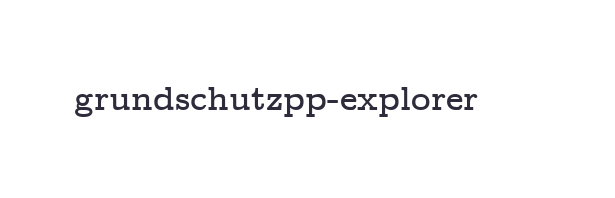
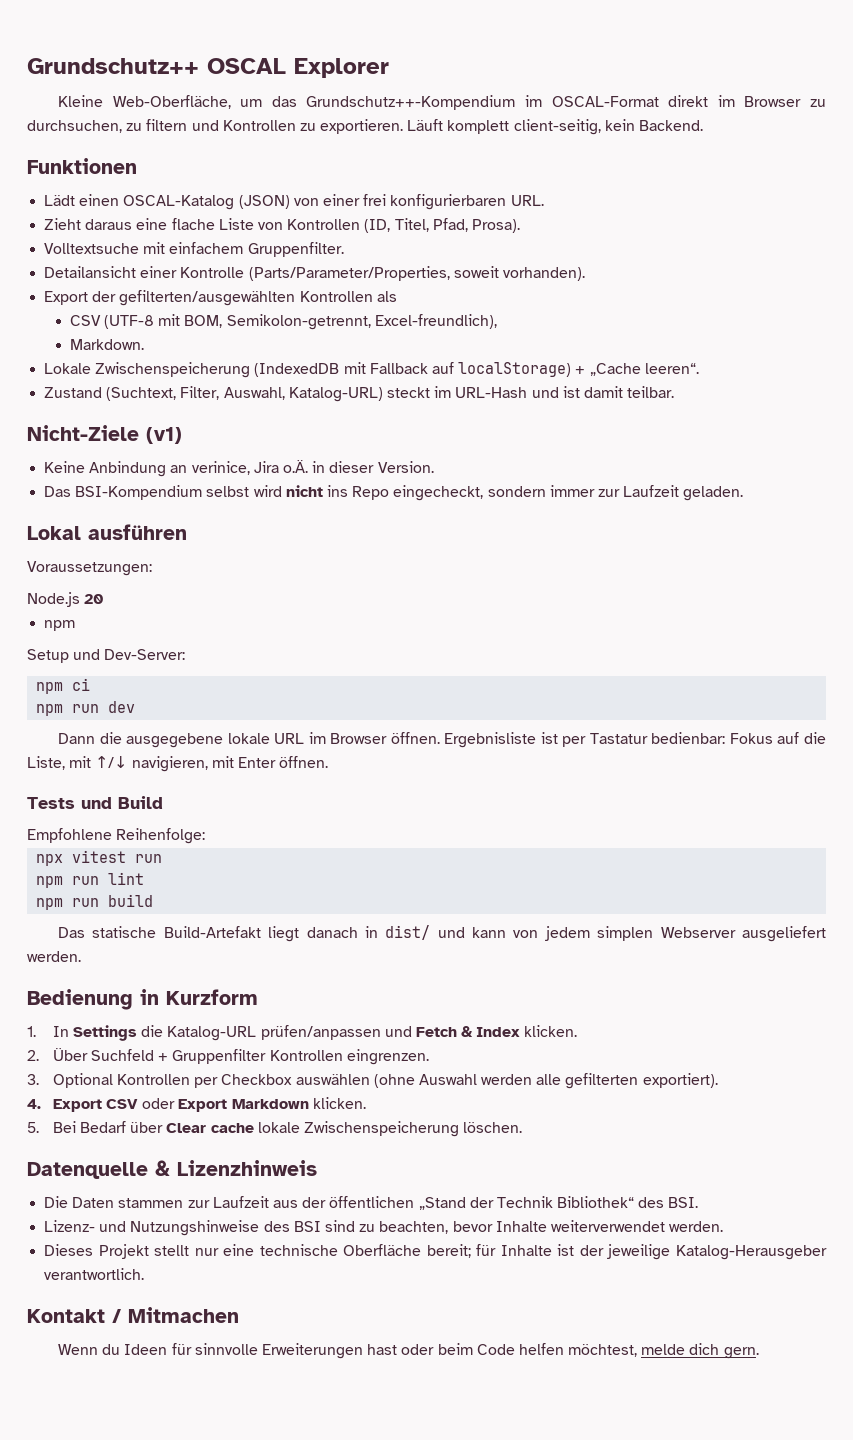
[74,87,478,117] grundschutzpp-explorer -> [27,58,389,78] [58,95,827,110] [27,119,704,135] [27,158,137,174] [44,194,544,210] [44,218,520,233] [44,242,344,257] [44,266,585,281] [44,290,397,306] [69,314,497,330] [69,339,144,350] [44,362,699,378] [44,386,675,402] [27,425,182,444] [44,460,434,477] [44,485,744,501] [27,524,187,540] [27,561,152,576] [27,592,104,607] [44,620,76,631] [27,649,186,663] [36,678,91,694] [36,701,136,716] [58,732,826,748] [27,756,329,772] [27,796,163,809] [27,828,206,844] [36,850,163,866] [36,872,145,888] [36,894,154,910] [58,925,827,942] [27,951,81,962] [27,989,258,1010] [27,1025,578,1041] [27,1048,429,1065] [27,1073,718,1089] [27,1097,366,1112] [27,1121,523,1137] [27,1160,317,1179] [44,1196,699,1210] [44,1220,724,1236] [44,1244,827,1260] [44,1268,145,1280] [27,1307,239,1323] [58,1343,759,1359] Grundschutz++ OSCAL Explorer // Kleine Web-Oberfläche, um das Grundschutz++-Kompendium im OSCAL-Format direkt im Browser zu durchsuchen, zu filtern und Kontrollen zu exportieren. Läuft komplett client-seitig, kein Backend. // Funktionen // Lädt einen OSCAL-Katalog (JSON) von einer frei konfigurierbaren URL. // Zieht daraus eine flache Liste von Kontrollen (ID, Titel, Pfad, Prosa). // Volltextsuche mit einfachem Gruppenfilter. // Detailansicht einer Kontrolle (Parts/Parameter/Properties, soweit vorhanden). // Export der gefilterten/ausgewählten Kontrollen als // CSV (UTF-8 mit BOM, Semikolon-getrennt, Excel-freundlich), // Markdown. // Lokale Zwischenspeicherung (IndexedDB mit Fallback auf localStorage) + „Cache leeren“. // Zustand (Suchtext, Filter, Auswahl, Katalog-URL) steckt im URL-Hash und ist damit teilbar. // Nicht-Ziele (v1) // Keine Anbindung an verinice, Jira o.Ä. in dieser Version. // Das BSI-Kompendium selbst wird nicht ins Repo eingecheckt, sondern immer zur Laufzeit geladen. // Lokal ausführen // Voraussetzungen: // Node.js 20 // npm // Setup und Dev-Server: // npm ci // npm run dev // Dann die ausgegebene lokale URL im Browser öffnen. Ergebnisliste ist per Tastatur bedienbar: Fokus auf die Liste, mit ↑/↓ navigieren, mit Enter öffnen. // Tests und Build // Empfohlene Reihenfolge: // npx vitest run // npm run lint // npm run build // Das statische Build-Artefakt liegt danach in dist/ und kann von jedem simplen Webserver ausgeliefert werden. // Bedienung in Kurzform // 1. In Settings die Katalog-URL prüfen/anpassen und Fetch & Index klicken. // 2. Über Suchfeld + Gruppenfilter Kontrollen eingrenzen. // 3. Optional Kontrollen per Checkbox auswählen (ohne Auswahl werden alle gefilterten exportiert). // 4. Export CSV oder Export Markdown klicken. // 5. Bei Bedarf über Clear cache lokale Zwischenspeicherung löschen. // Datenquelle & Lizenzhinweis // Die Daten stammen zur Laufzeit aus der öffentlichen „Stand der Technik Bibliothek“ des BSI. // Lizenz- und Nutzungshinweise des BSI sind zu beachten, bevor Inhalte weiterverwendet werden. // Dieses Projekt stellt nur eine technische Oberfläche bereit; für Inhalte ist der jeweilige Katalog-Herausgeber verantwortlich. // Kontakt / Mitmachen // Wenn du Ideen für sinnvolle Erweiterungen hast oder beim Code helfen möchtest, melde dich gern.

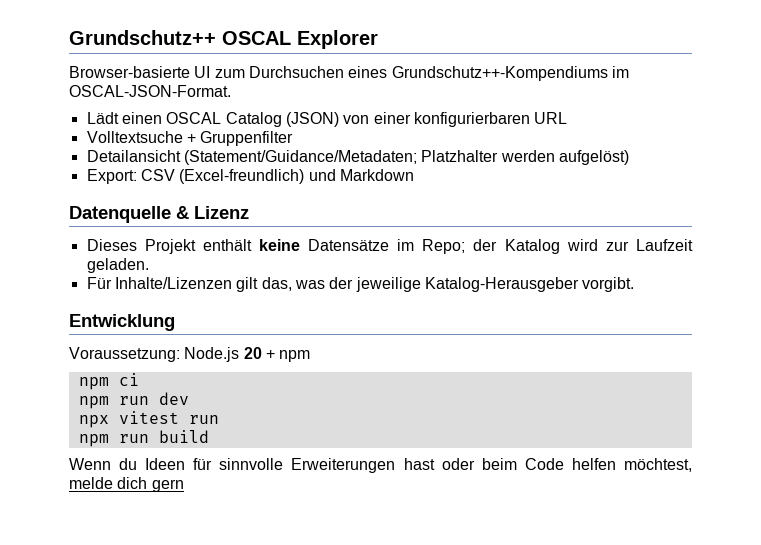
[58,95,827,110] [27,119,704,135] [27,158,137,174] Kleine Web-Oberfläche, um das Grundschutz++-Kompendium im OSCAL-Format direkt im Browser zu durchsuchen, zu filtern und Kontrollen zu exportieren. Läuft komplett client-seitig, kein Backend. // Funktionen -> [69,66,629,81] [69,85,231,97] Browser-basierte UI zum Durchsuchen eines Grundschutz++-Kompendiums im OSCAL-JSON-Format.
[123,195,235,210] OSCAL-Katalog -> [166,112,282,127] OSCAL Catalog
[363,194,544,210] [44,218,520,233] [44,242,344,257] [44,266,585,281] [44,290,397,306] [69,314,497,330] [69,339,144,350] [44,362,699,378] [44,386,675,402] [27,425,182,444] [44,460,434,477] [44,485,744,501] [27,524,187,540] [27,561,152,576] frei konfigurierbaren URL. // Zieht daraus eine flache Liste von Kontrollen (ID, Titel, Pfad, Prosa). // Volltextsuche mit einfachem Gruppenfilter. // Detailansicht einer Kontrolle (Parts/Parameter/Properties, soweit vorhanden). // Export der gefilterten/ausgewählten Kontrollen als // CSV (UTF-8 mit BOM, Semikolon-getrennt, Excel-freundlich), // Markdown. // Lokale Zwischenspeicherung (IndexedDB mit Fallback auf localStorage) + „Cache leeren“. // Zustand (Suchtext, Filter, Auswahl, Katalog-URL) steckt im URL-Hash und ist damit teilbar. // Nicht-Ziele (v1) // Keine Anbindung an verinice, Jira o.Ä. in dieser Version. // Das BSI-Kompendium selbst wird nicht ins Repo eingecheckt, sondern immer zur Laufzeit geladen. // Lokal ausführen // Voraussetzungen: // -> [413,112,568,127] [86,131,294,146] [86,150,629,165] [86,169,414,184] [69,206,249,223] [86,239,693,254] [86,258,149,273] [86,277,635,292] [69,314,175,331] [69,347,180,362] konfigurierbaren URL // Volltextsuche + Gruppenfilter // Detailansicht (Statement/Guidance/Metadaten; Platzhalter werden aufgelöst) // Export: CSV (Excel-freundlich) und Markdown // Datenquelle & Lizenz // Dieses Projekt enthält keine Datensätze im Repo; der Katalog wird zur Laufzeit geladen. // Für Inhalte/Lizenzen gilt das, was der jeweilige Katalog-Herausgeber vorgibt. // Entwicklung // Voraussetzung:
[44,620,76,631] [27,649,186,663] // npm // Setup und Dev-Server: -> [265,350,311,362] + npm
[58,732,826,748] [27,756,329,772] [27,796,163,809] [27,828,206,844] // Dann die ausgegebene lokale URL im Browser öffnen. Ergebnisliste ist per Tastatur bedienbar: Fokus auf die Liste, mit ↑/↓ navigieren, mit Enter öffnen. // Tests und Build // Empfohlene Reihenfolge: -> (189, 398) none
[36,872,145,888] // npm run lint -> (219, 419) none
[58,925,827,942] [27,951,81,962] [27,989,258,1010] [27,1025,578,1041] [27,1048,429,1065] [27,1073,718,1089] [27,1097,366,1112] [27,1121,523,1137] [27,1160,317,1179] [44,1196,699,1210] [44,1220,724,1236] [44,1244,827,1260] [44,1268,145,1280] [27,1307,239,1323] // Das statische Build-Artefakt liegt danach in dist/ und kann von jedem simplen Webserver ausgeliefert werden. // Bedienung in Kurzform // 1. In Settings die Katalog-URL prüfen/anpassen und Fetch & Index klicken. // 2. Über Suchfeld + Gruppenfilter Kontrollen eingrenzen. // 3. Optional Kontrollen per Checkbox auswählen (ohne Auswahl werden alle gefilterten exportiert). // 4. Export CSV oder Export Markdown klicken. // 5. Bei Bedarf über Clear cache lokale Zwischenspeicherung löschen. // Datenquelle & Lizenzhinweis // Die Daten stammen zur Laufzeit aus der öffentlichen „Stand der Technik Bibliothek“ des BSI. // Lizenz- und Nutzungshinweise des BSI sind zu beachten, bevor Inhalte weiterverwendet werden. // Dieses Projekt stellt nur eine technische Oberfläche bereit; für Inhalte ist der jeweilige Katalog-Herausgeber verantwortlich. // Kontakt / Mitmachen -> (209, 436) none
[723,1347,759,1359] gern. -> [151,479,184,492] gern

